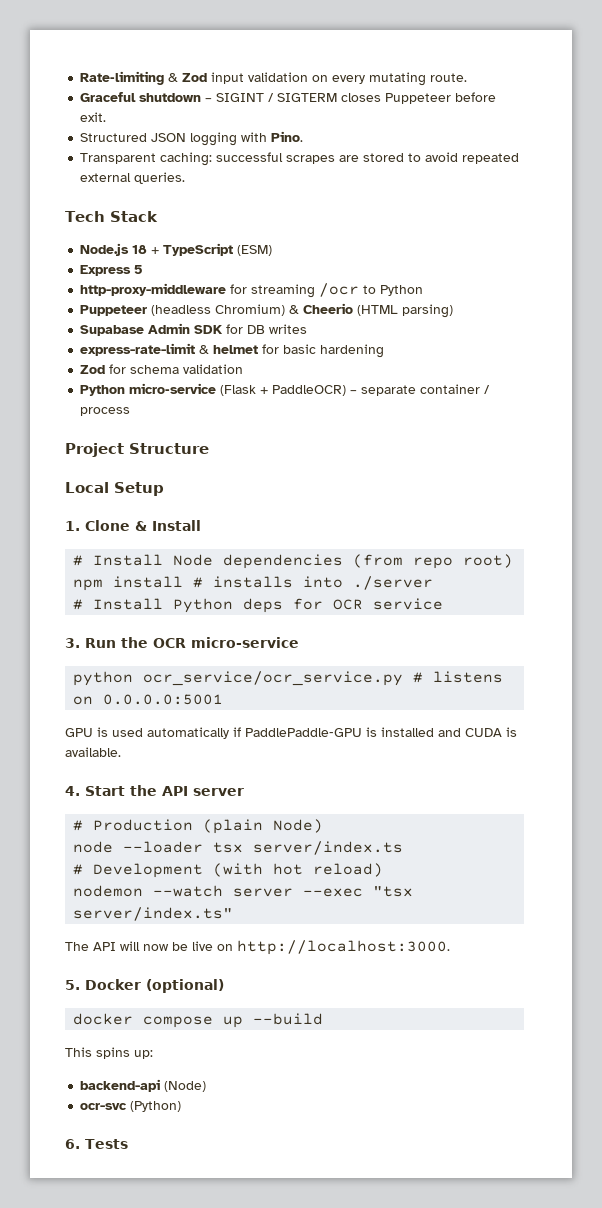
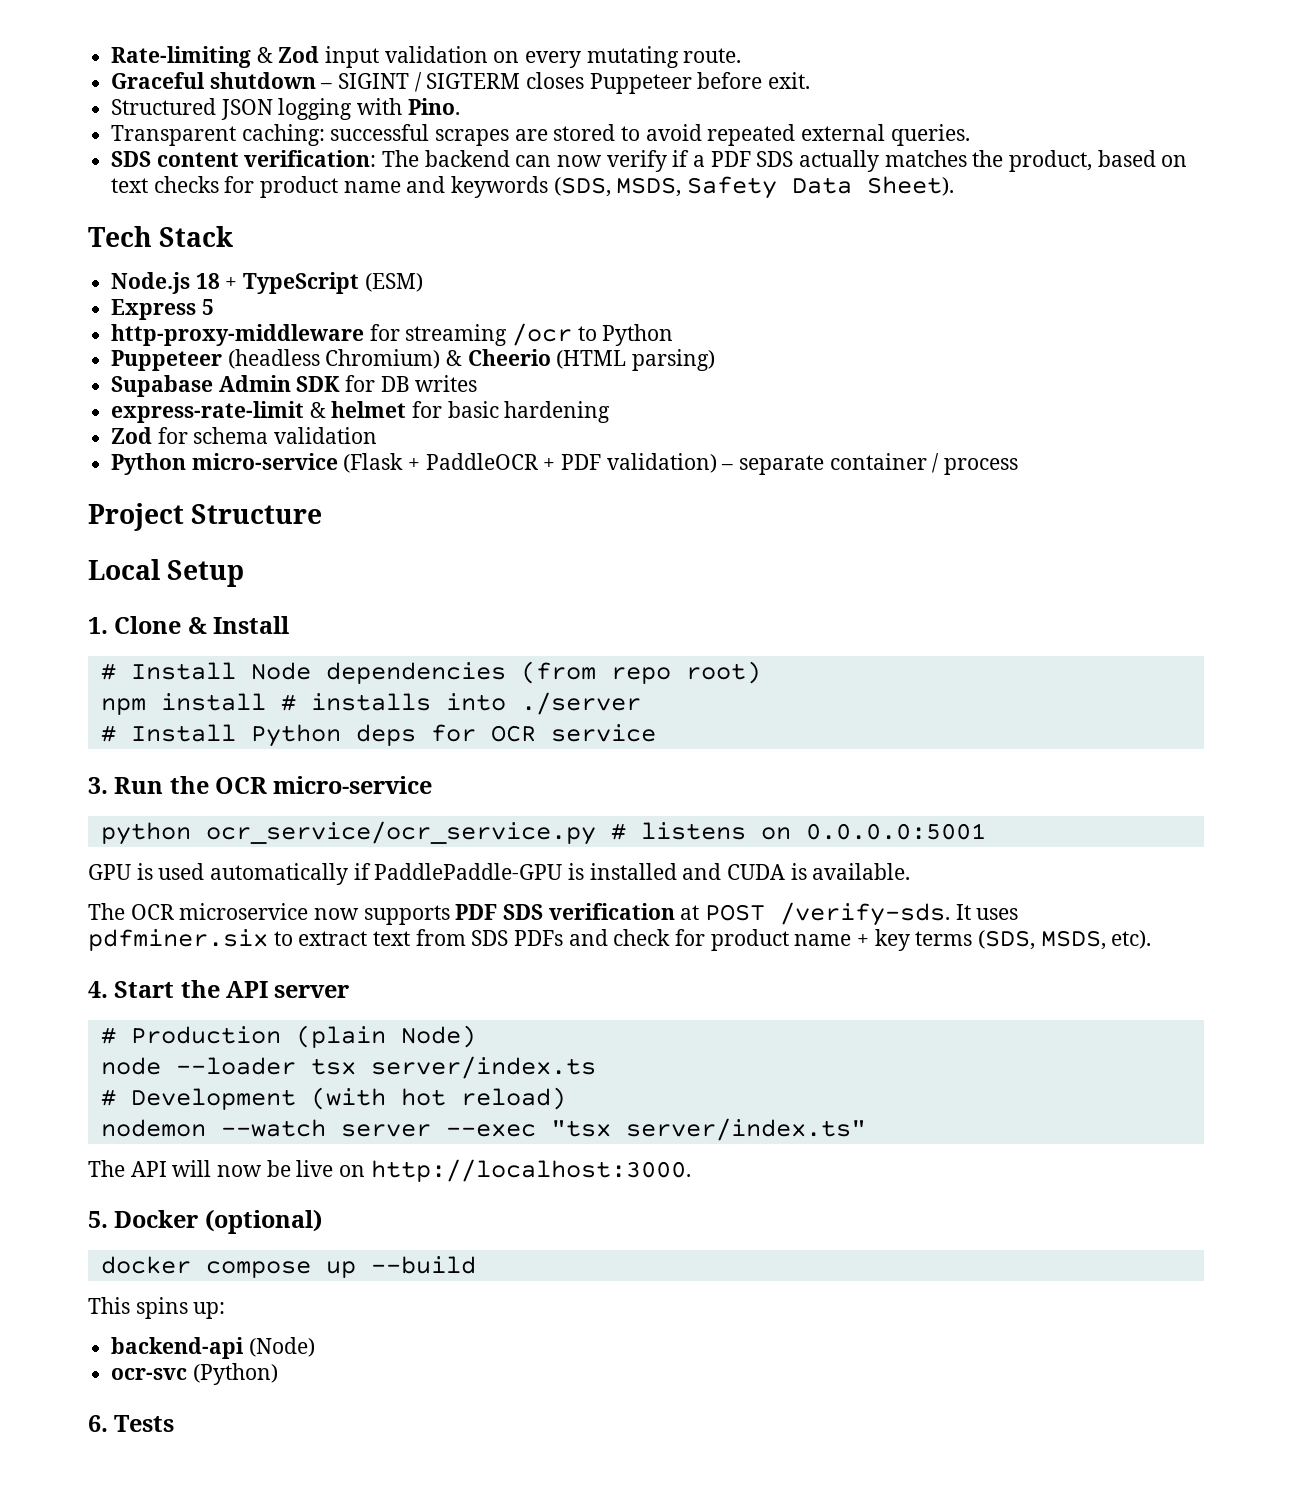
(186, 178) none -> [111,150,1188,172] [111,176,955,199] // SDS content verification: The backend can now verify if a PDF SDS actually matches the product, based on text checks for product name and keywords (SDS, MSDS, Safety Data Sheet).
[272,385,347,396] PaddleOCR) -> [425,453,717,473] PaddleOCR + PDF validation)
(121, 752) none -> [88,902,1019,926] [88,929,1152,951] // The OCR microservice now supports PDF SDS verification at POST /verify-sds. It uses pdfminer.six to extract text from SDS PDFs and check for product name + key terms (SDS, MSDS, etc).

